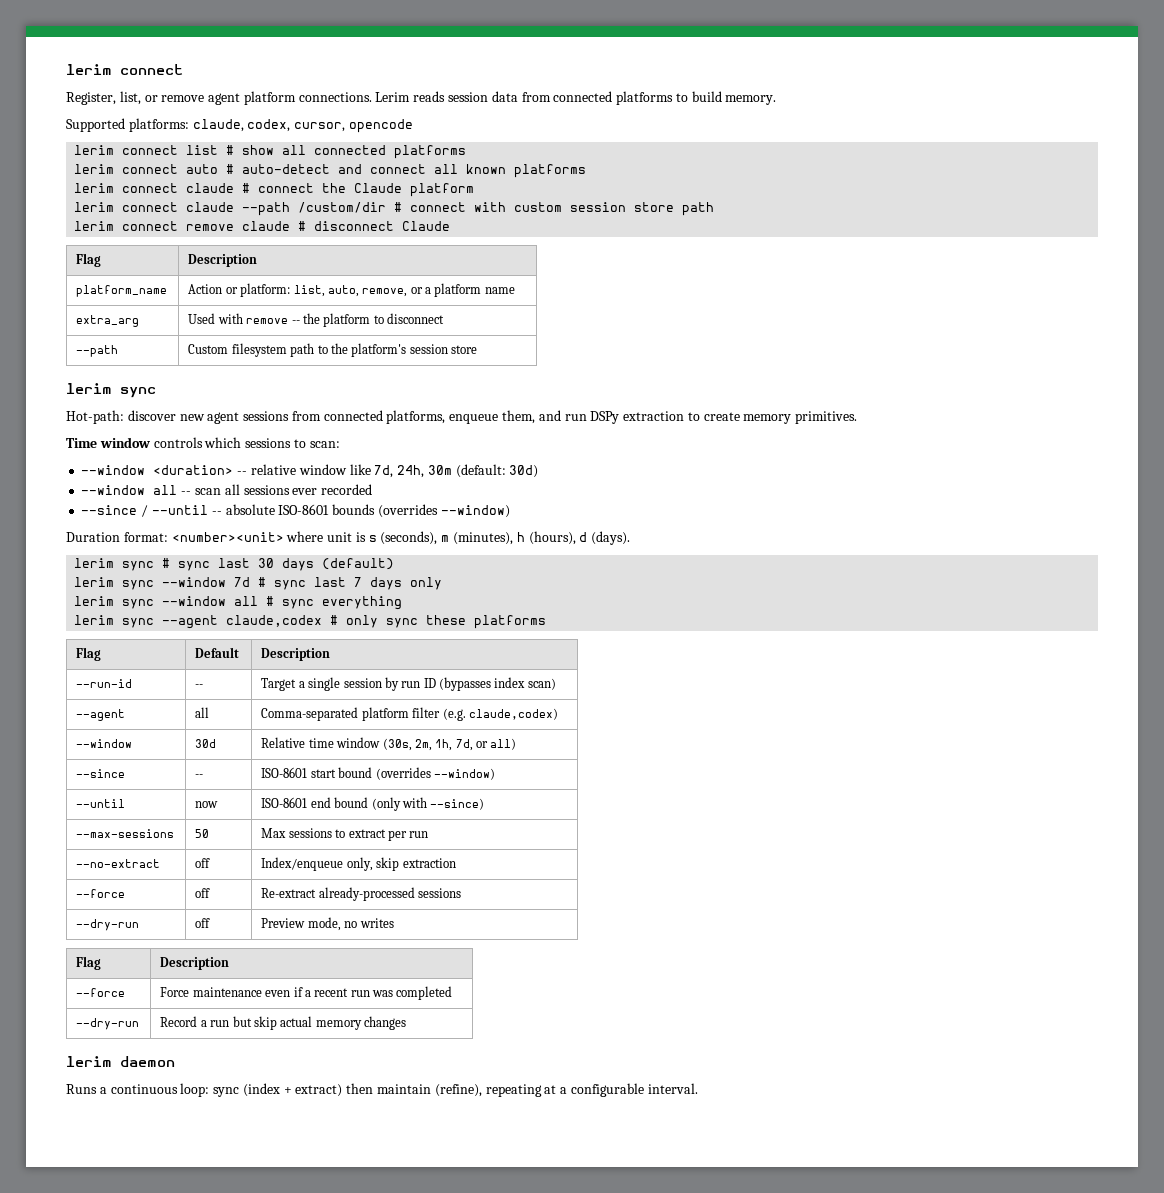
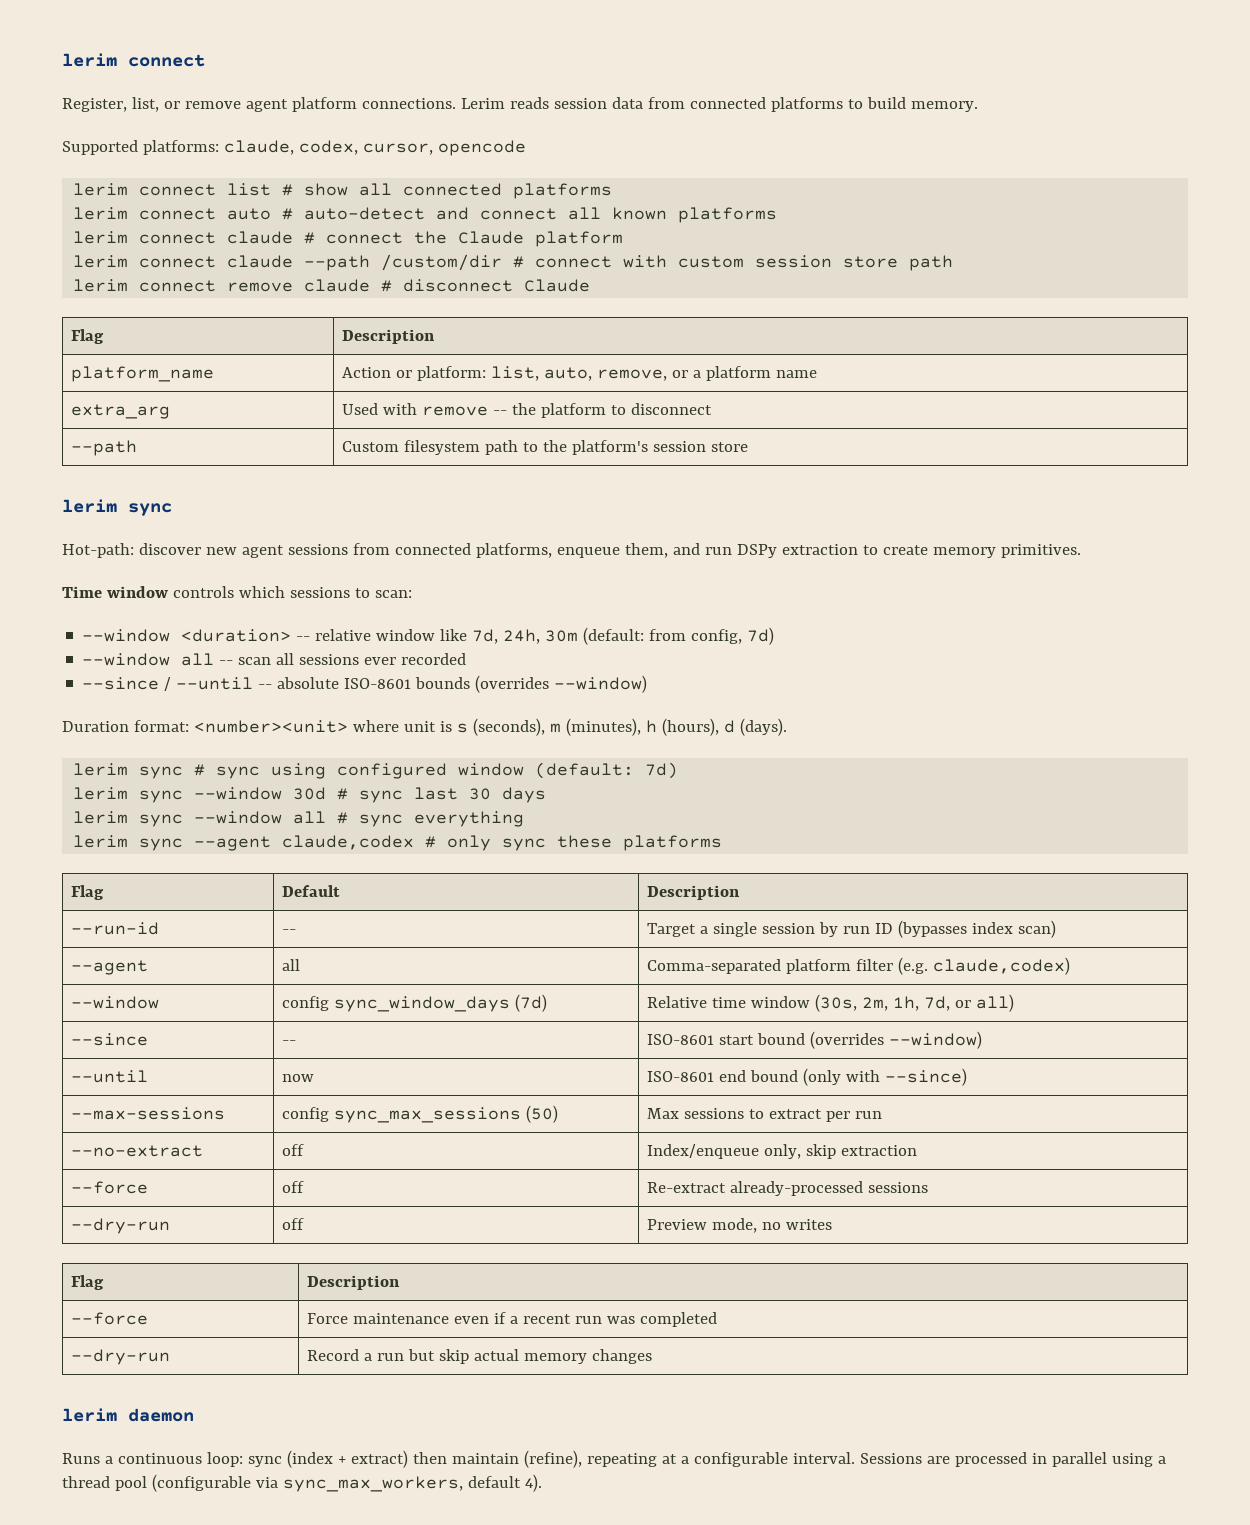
[509,465,539,478] 30d) -> [649,627,775,645] from config, 7d)
[218,558,395,571] [74,577,443,590] last 30 days (default) // lerim sync --window 7d # sync last 7 days only -> [271,762,679,779] [73,787,547,803] using configured window (default: 7d) // lerim sync --window 30d # sync last 30 days
[195,739,217,748] 30d -> [281,994,547,1012] config sync_window_days (7d)
[195,829,210,838] 50 -> [281,1105,558,1123] config sync_max_sessions (50)
(698, 1088) none -> [859,1452,1166,1467] [62,1474,542,1492] Sessions are processed in parallel using a thread pool (configurable via sync_max_workers, default 4).

